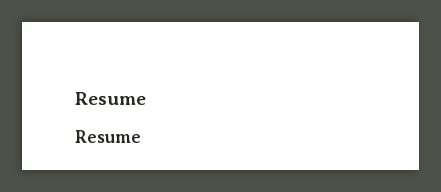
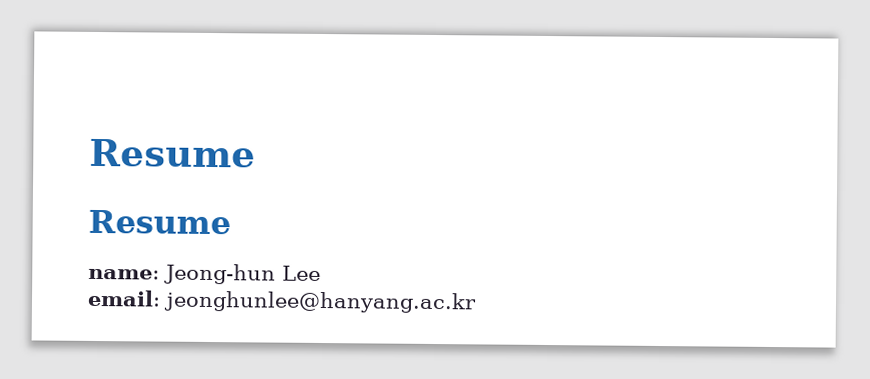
(141, 136) none -> [88,263,321,285] [87,289,477,314] // name: Jeong-hun Lee // email: jeonghunlee@hanyang.ac.kr

